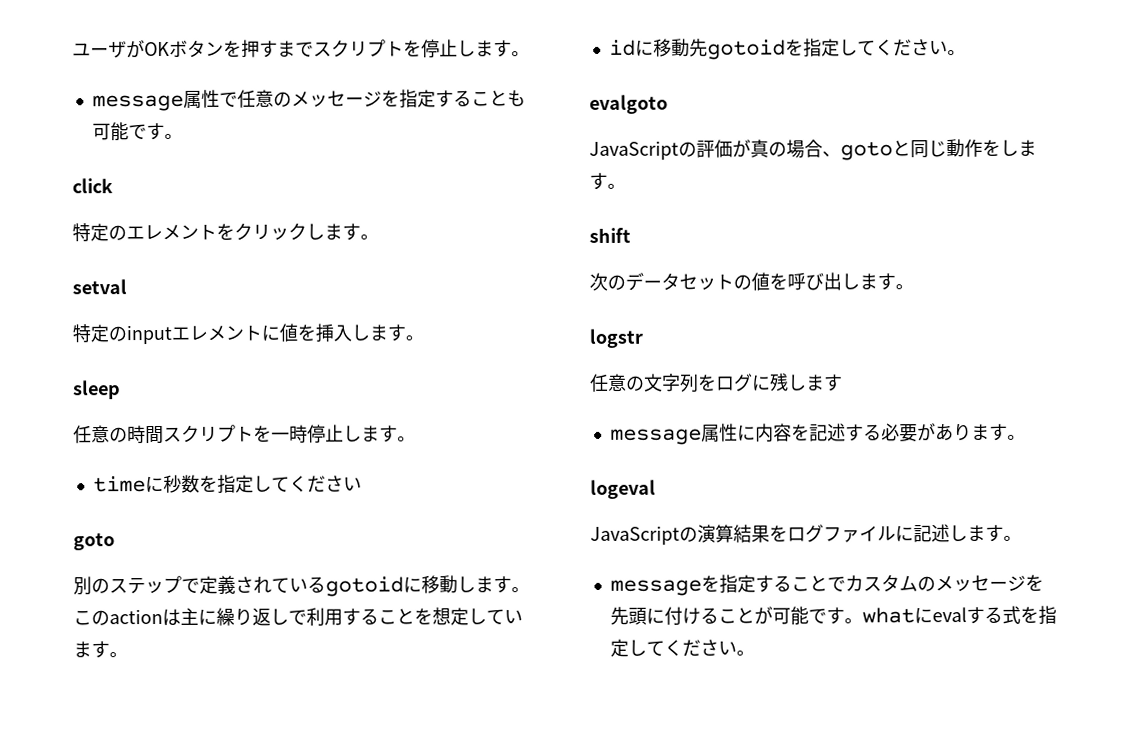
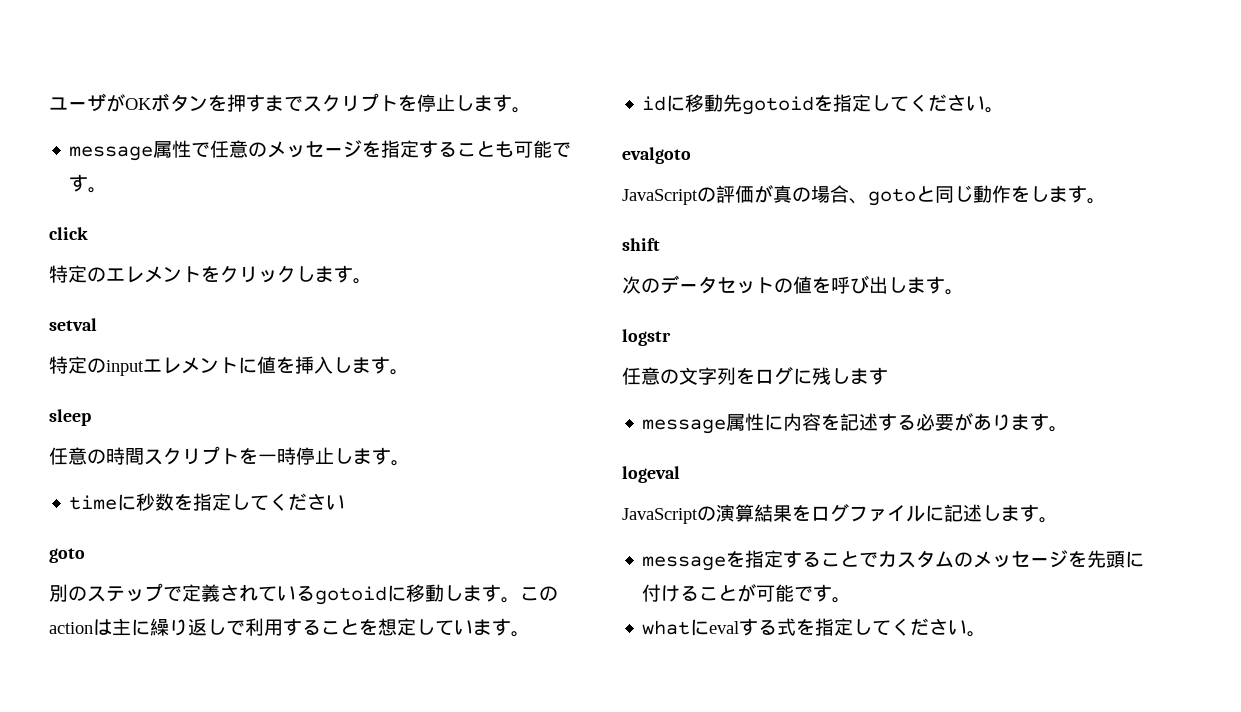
(863, 621) none -> (852, 600) //

